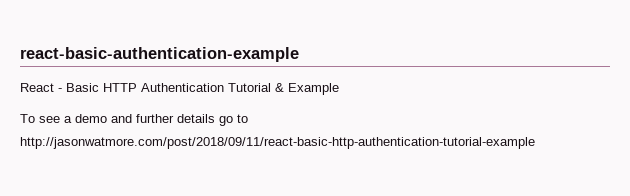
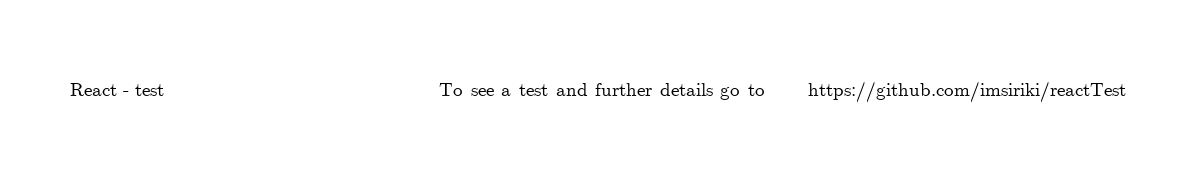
[20,47,299,62] react-basic-authentication-example // -> (70, 89) none
[66,83,339,95] Basic HTTP Authentication Tutorial & Example -> [135,84,164,96] test
[75,114,107,123] demo -> [518,84,548,96] test
[20,137,535,149] http://jasonwatmore.com/post/2018/09/11/react-basic-http-authentication-tutorial-example -> [808,81,1126,103] https://github.com/imsiriki/reactTest

